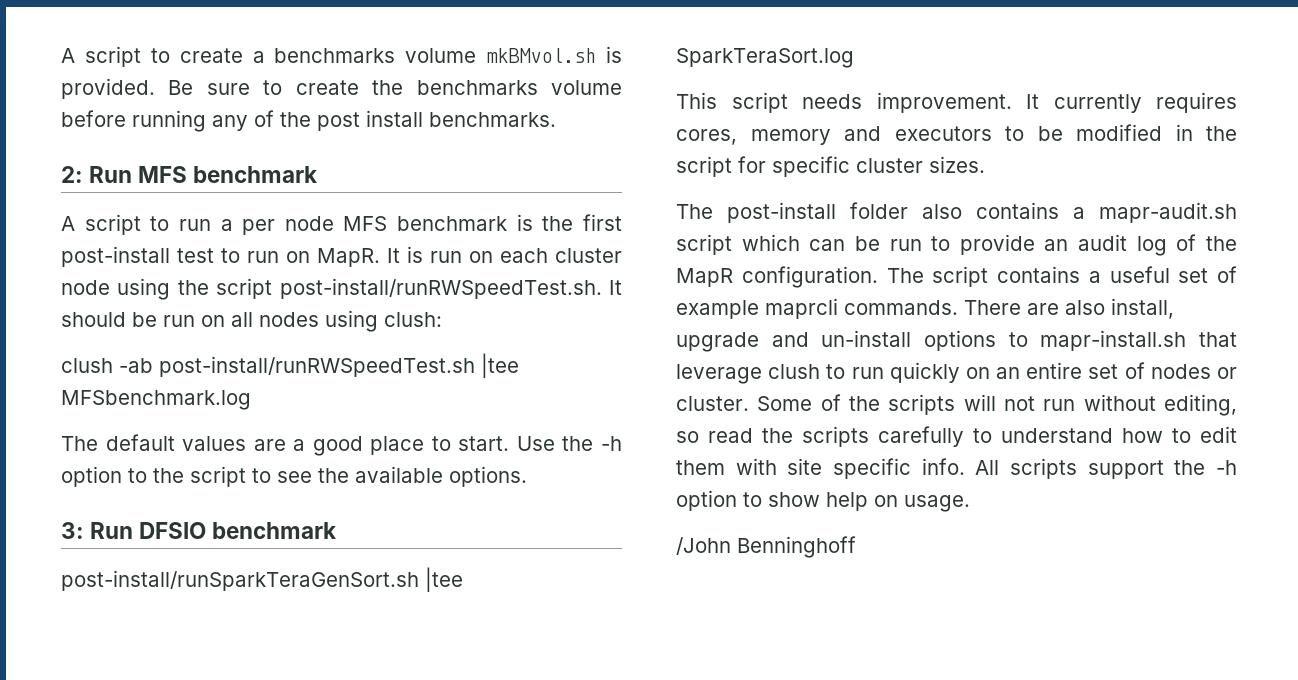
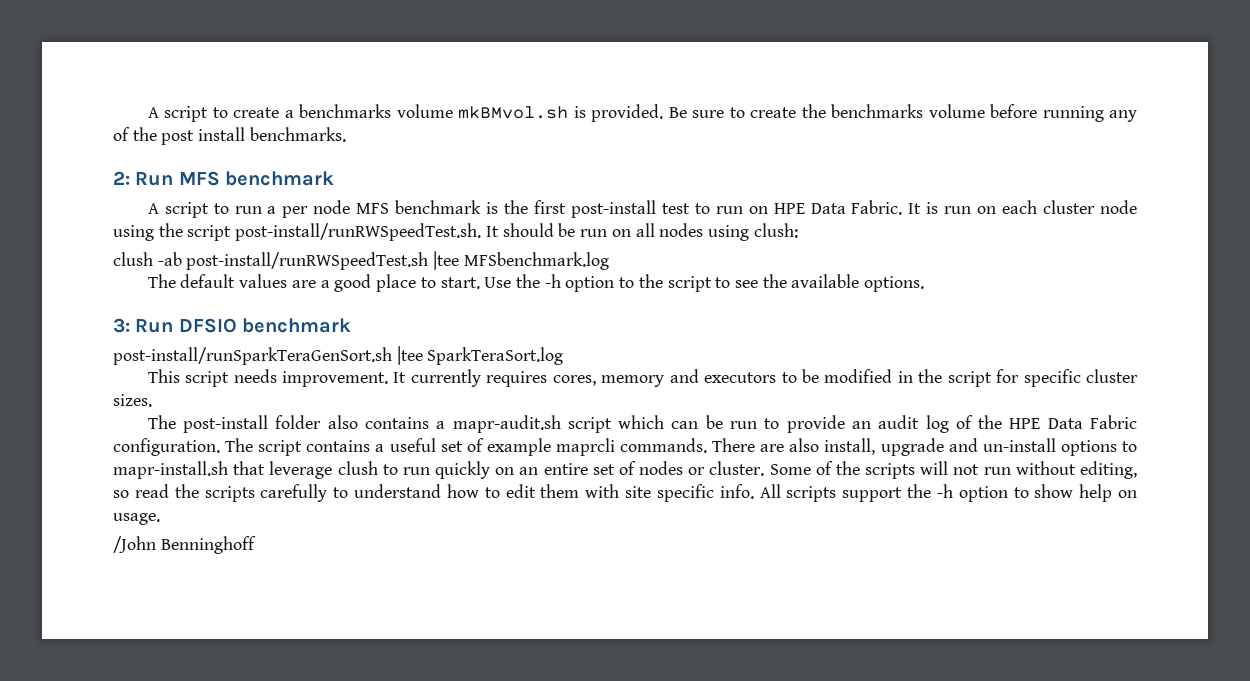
[317,248,380,267] MapR. -> [773,200,903,215] HPE Data Fabric.
[676,268,733,287] MapR -> [1009,415,1137,429] HPE Data Fabric

